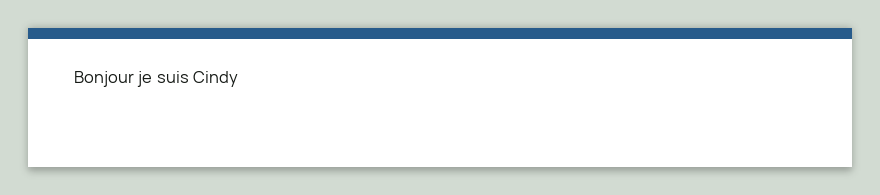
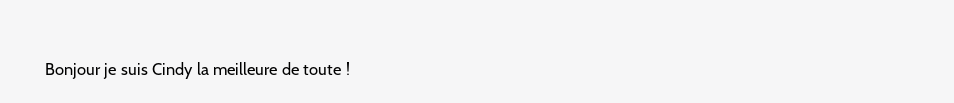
(239, 79) none -> [196,62,350,75] la meilleure de toute !

